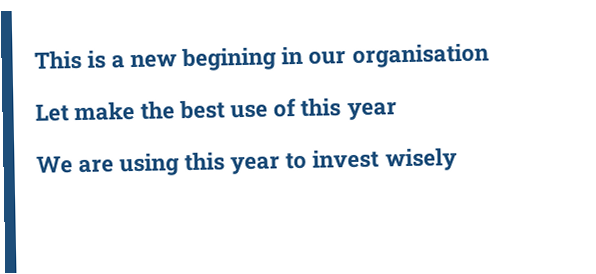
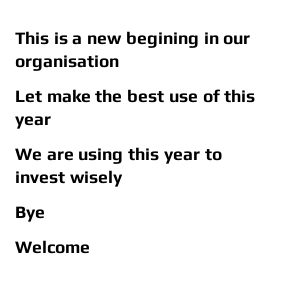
(457, 159) none -> [15,206,45,222] [15,240,90,254] // Bye // Welcome

